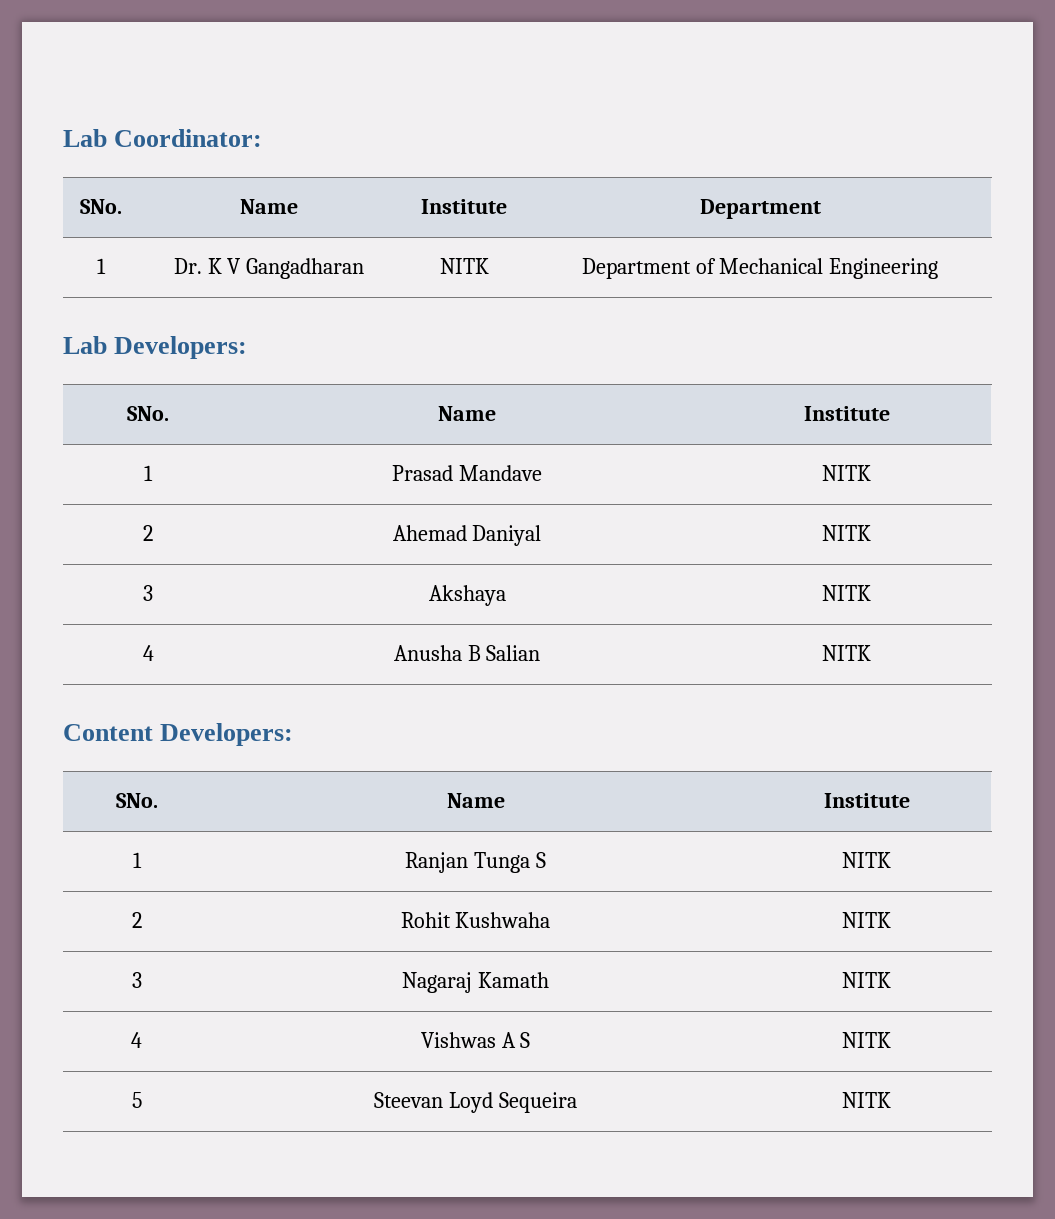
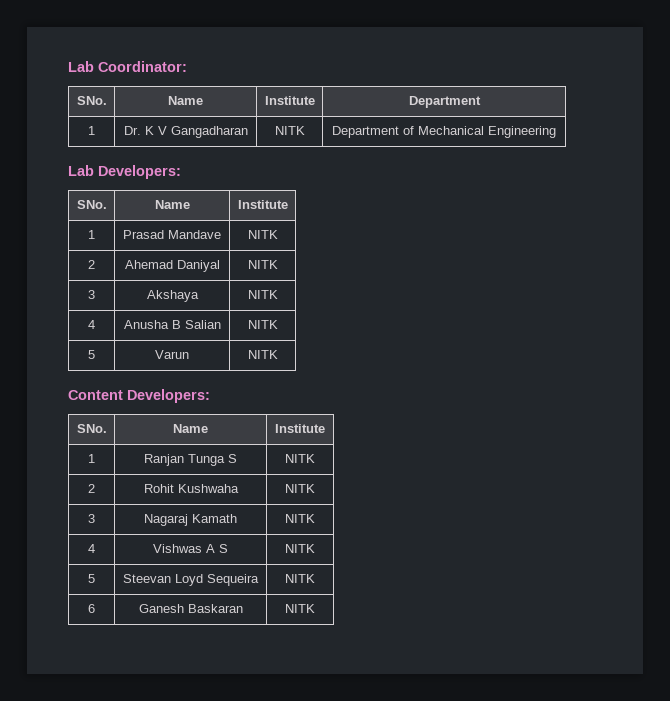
(871, 653) none -> [88,350,95,359] [155,350,189,359] [247,350,278,359] // 5 | Varun | NITK
(891, 1100) none -> [88,604,95,613] [138,604,243,613] [285,604,315,613] // 6 | Ganesh Baskaran | NITK

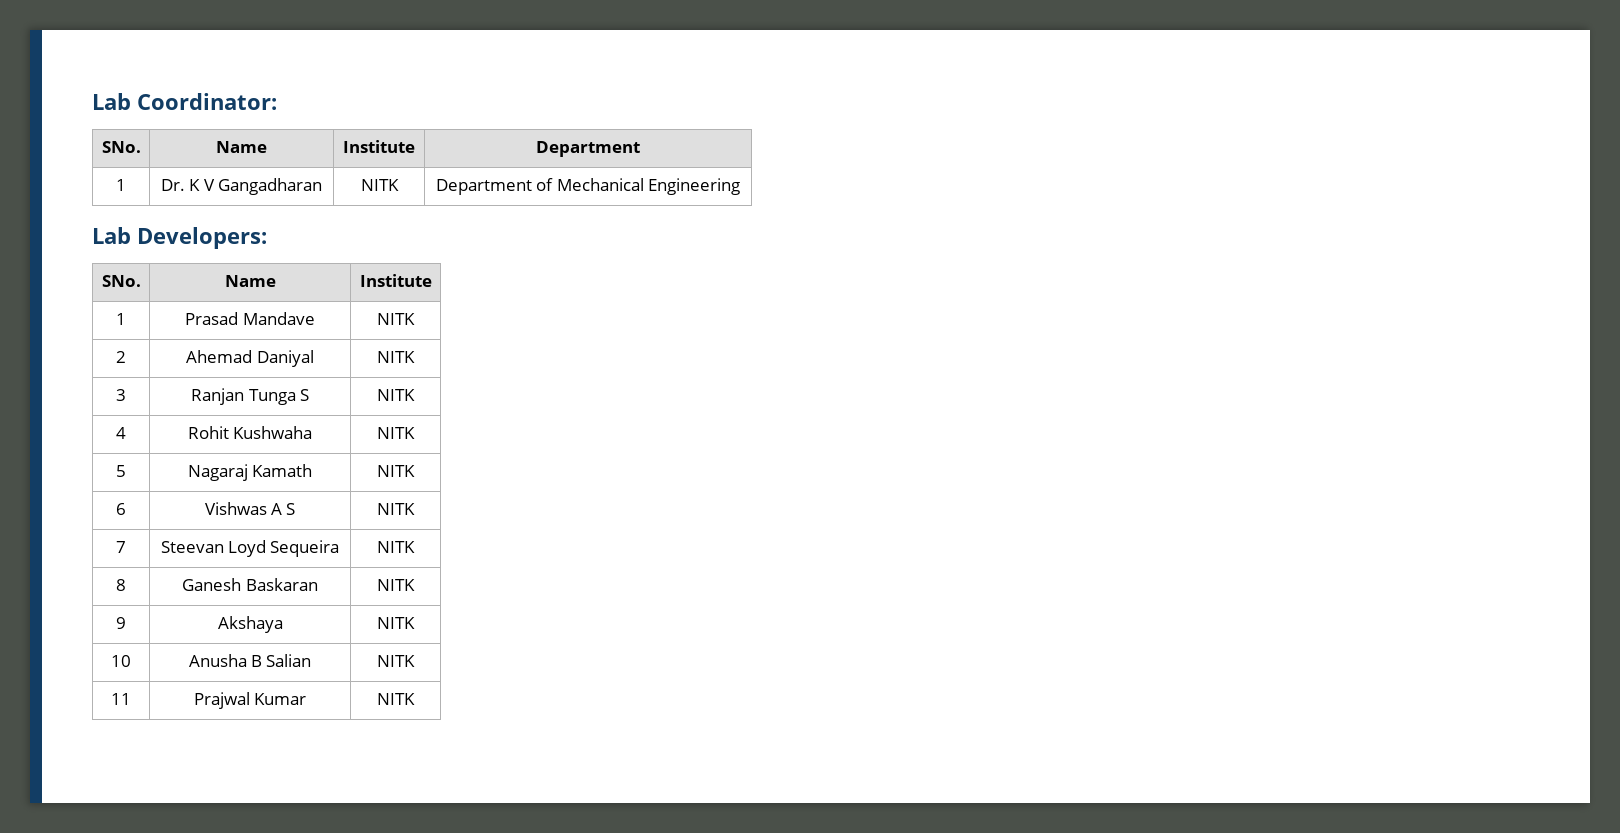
(95, 294) none -> [191,388,309,405] [377,389,415,401] [116,427,126,439] [187,426,313,439] [377,427,415,439] [116,465,126,477] [187,464,313,481] [377,465,415,477] [116,503,126,515] [204,502,296,515] [377,503,415,515] [116,541,126,553] [160,540,340,557] [377,541,415,553] [116,579,126,591] [182,578,318,591] [377,579,415,591] [116,617,126,629] | Ranjan Tunga S | NITK // 4 | Rohit Kushwaha | NITK // 5 | Nagaraj Kamath | NITK // 6 | Vishwas A S | NITK // 7 | Steevan Loyd Sequeira | NITK // 8 | Ganesh Baskaran | NITK // 9
[88,320,95,329] 4 -> [111,655,131,667] 10
[88,350,95,359] [155,350,189,359] [247,350,278,359] [68,389,210,403] [76,424,107,433] [173,424,208,433] [275,424,325,433] [88,454,95,463] [144,454,237,466] [285,454,315,463] [88,484,95,493] [143,484,239,493] [285,484,315,493] [88,514,95,523] [144,514,237,526] [285,514,315,523] [88,544,95,553] [153,544,228,553] [285,544,315,553] [88,574,95,583] [123,574,259,586] [285,574,315,583] [88,604,95,613] [138,604,243,613] 5 | Varun | NITK // Content Developers: // SNo. | Name | Institute // 1 | Ranjan Tunga S | NITK // 2 | Rohit Kushwaha | NITK // 3 | Nagaraj Kamath | NITK // 4 | Vishwas A S | NITK // 5 | Steevan Loyd Sequeira | NITK // 6 | Ganesh Baskaran -> [111,693,131,705] [193,692,307,709] 11 | Prajwal Kumar

